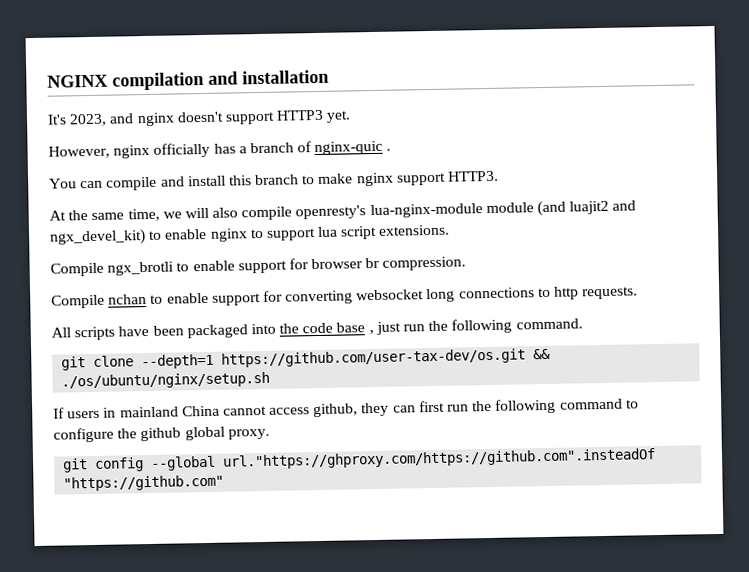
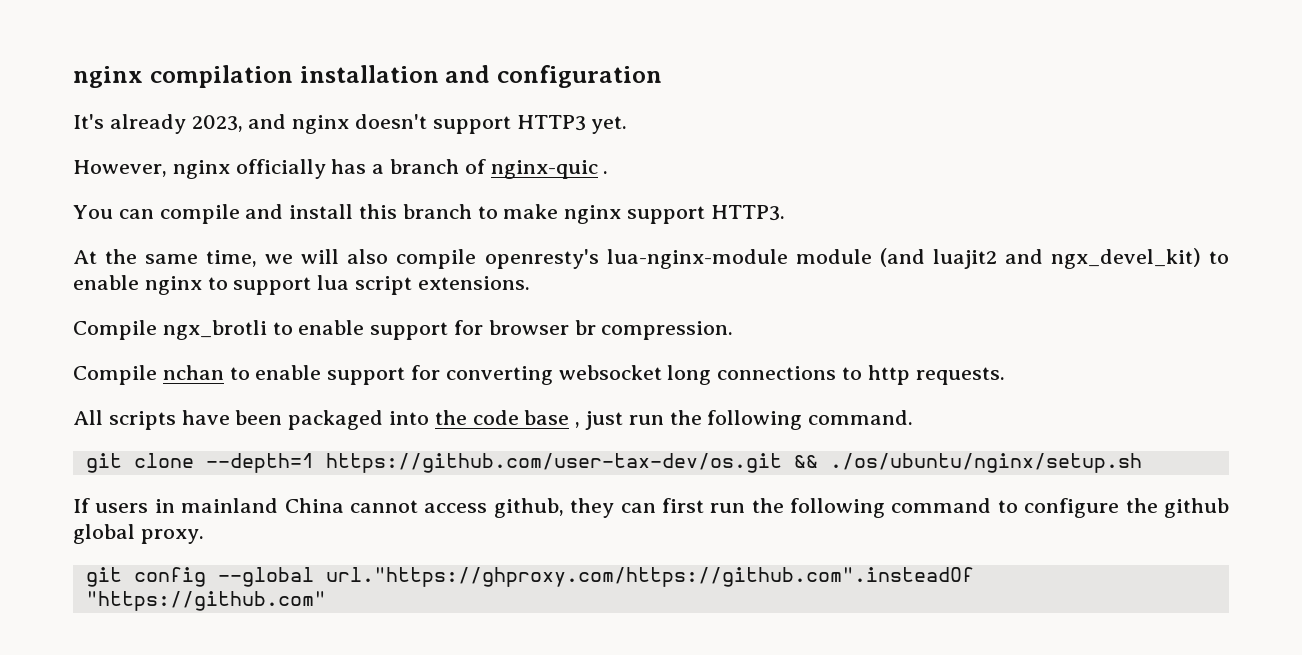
[47,69,329,91] NGINX compilation and installation -> [73,65,662,88] nginx compilation installation and configuration
(67, 119) none -> [109,114,186,134] already

